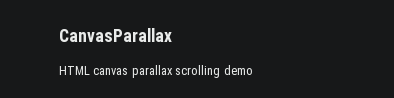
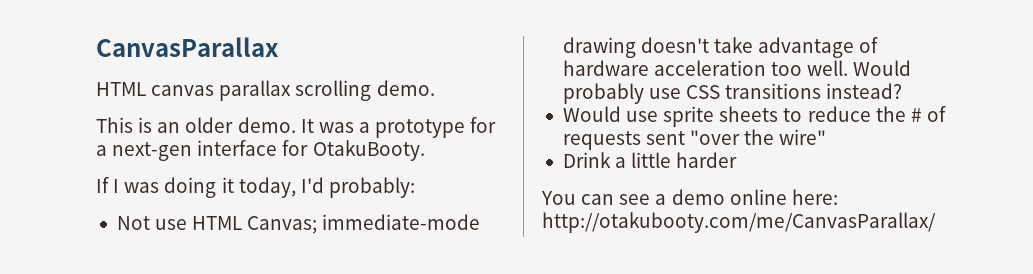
[223,65,253,75] demo -> [376,80,435,96] [96,117,497,138] [96,140,425,161] [96,177,415,198] [116,214,481,234] [562,37,879,58] [562,60,912,76] [562,83,903,104] [562,106,946,127] [562,129,827,150] [562,152,738,168] [541,189,838,205] [542,212,936,233] demo. // This is an older demo. It was a prototype for a next-gen interface for OtakuBooty. // If I was doing it today, I'd probably: // Not use HTML Canvas; immediate-mode drawing doesn't take advantage of hardware acceleration too well. Would probably use CSS transitions instead? // Would use sprite sheets to reduce the # of requests sent "over the wire" // Drink a little harder // You can see a demo online here: http://otakubooty.com/me/CanvasParallax/

